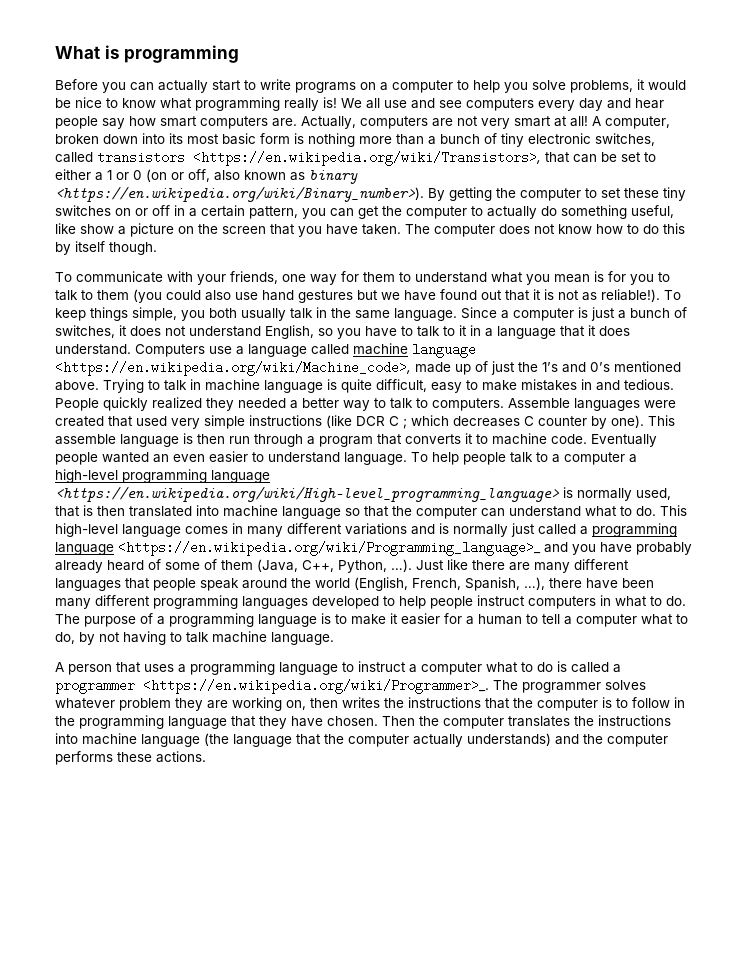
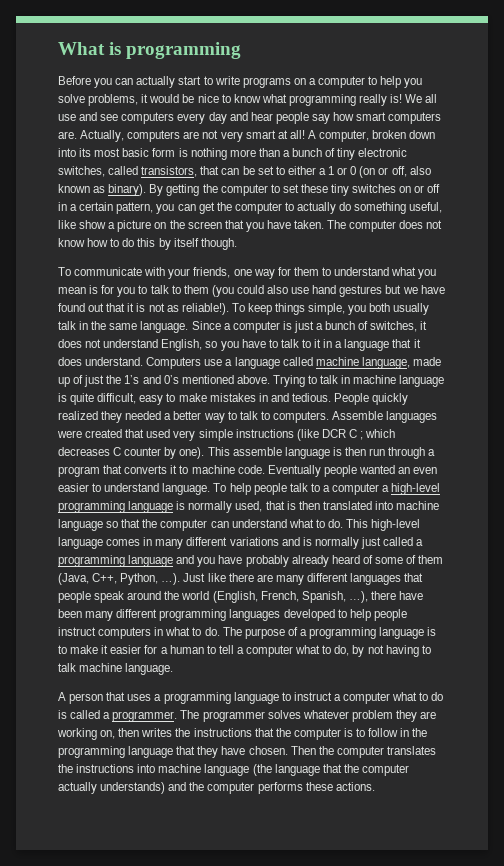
[97,151,541,166] transistors <https://en.wikipedia.org/wiki/Transistors>, -> [141,166,198,177] transistors,
[309,170,358,184] [55,186,424,202] binary <https://en.wikipedia.org/wiki/Binary_number>). -> [108,184,147,196] binary).
[412,343,476,358] [55,361,411,376] language <https://en.wikipedia.org/wiki/Machine_code>, -> [361,357,410,369] language,
[55,486,560,502] <https://en.wikipedia.org/wiki/High-level_programming_language> -> (174, 507) none
[118,541,541,556] <https://en.wikipedia.org/wiki/Programming_language>_ -> (174, 561) none
[55,679,489,694] programmer <https://en.wikipedia.org/wiki/Programmer>_. -> [112,711,178,722] programmer.

